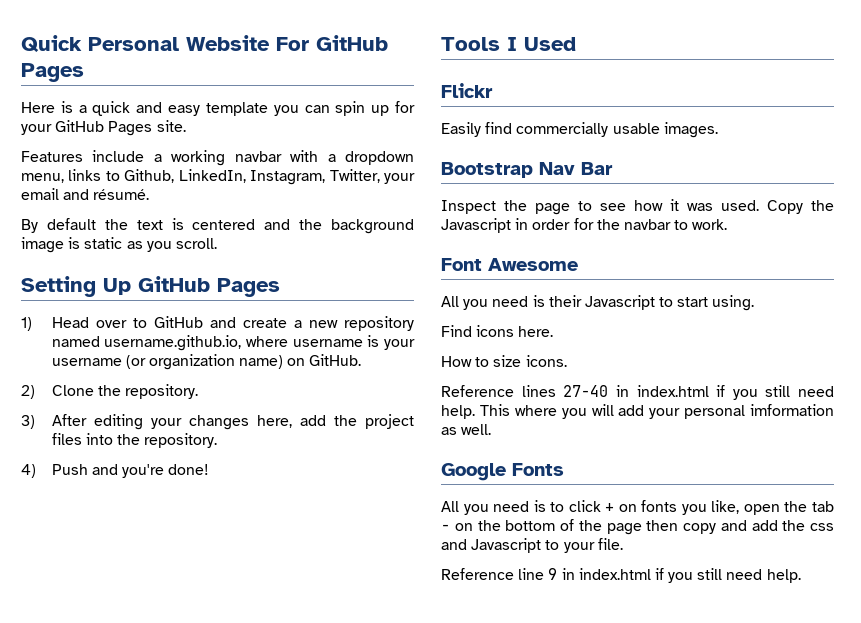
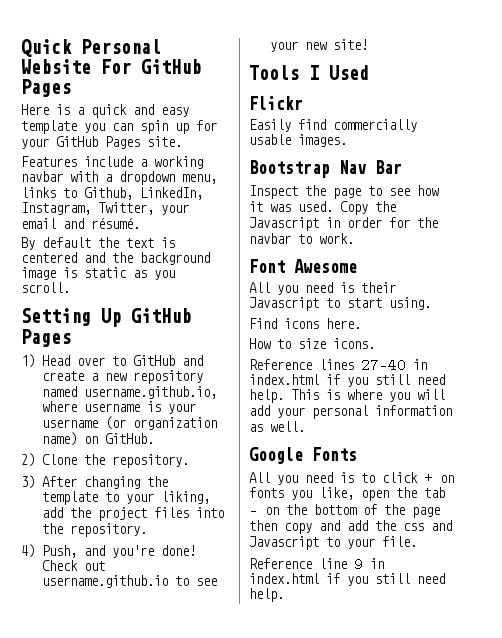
[93,414,292,430] editing your changes here, -> [83,476,168,489] [41,491,210,505] changing the template to your liking,
[51,464,88,475] Push -> [41,545,77,558] Push,
(210, 469) none -> [41,560,105,571] [41,575,217,588] [269,39,368,52] Check out username.github.io to see your new site!
(510, 410) none -> [326,389,340,400] is
[750,404,834,416] imformation -> [375,405,452,416] information

